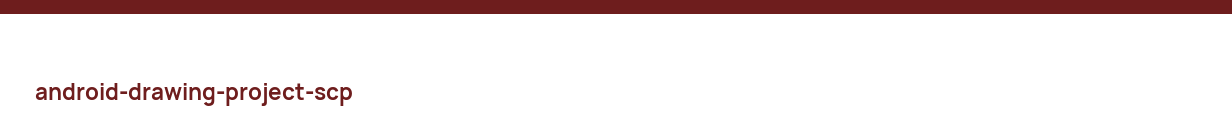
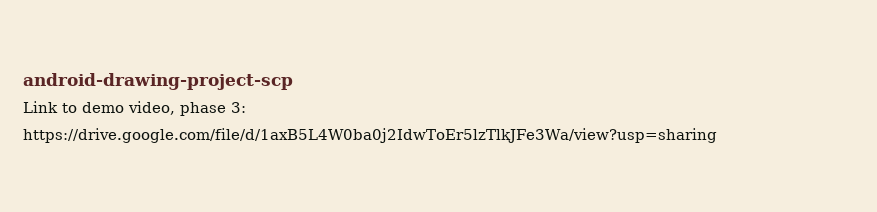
(353, 94) none -> [23,101,246,116] [23,128,717,143] // Link to demo video, phase 3: // https://drive.google.com/file/d/1axB5L4W0ba0j2IdwToEr5lzTlkJFe3Wa/view?usp=sharing

